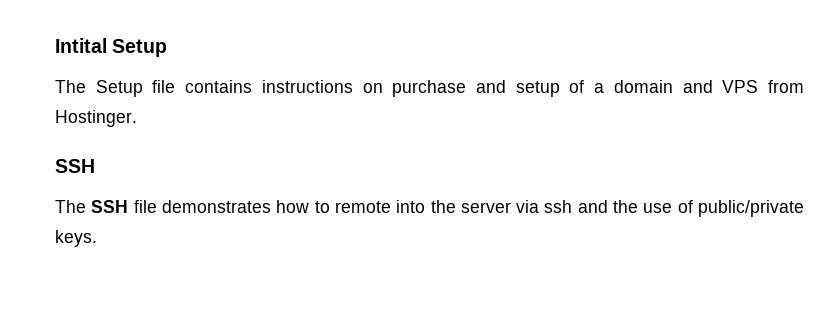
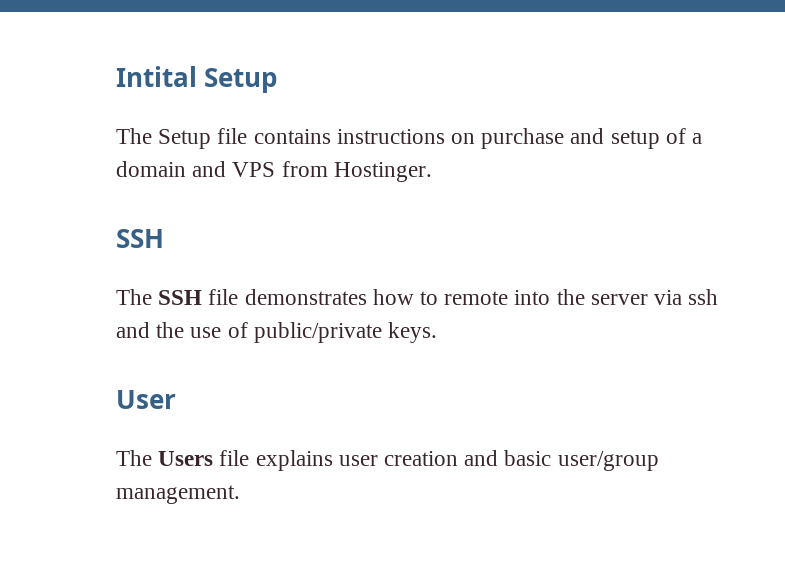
(97, 238) none -> [116,390,176,409] [116,450,659,471] [116,485,240,504] // User // The Users file explains user creation and basic user/group management.

